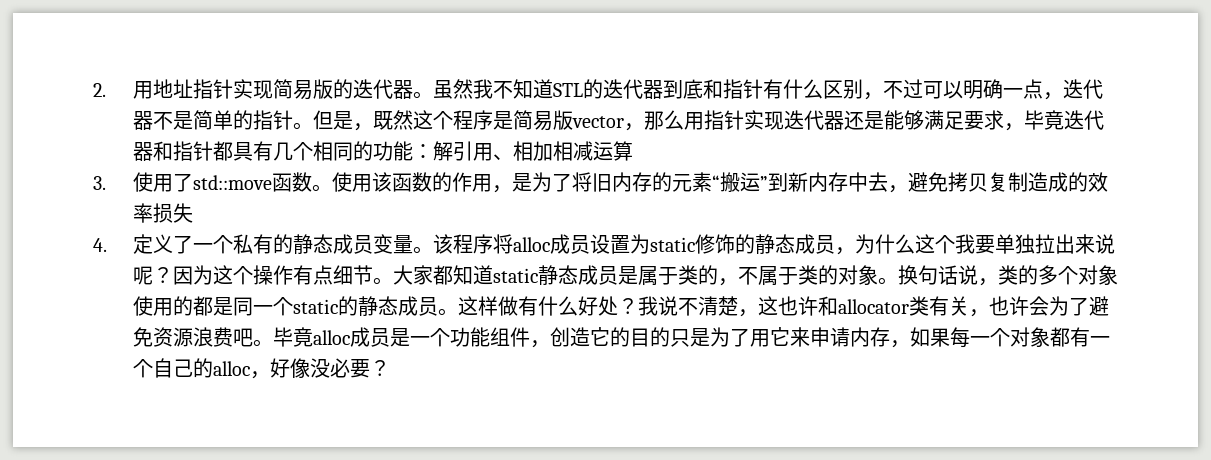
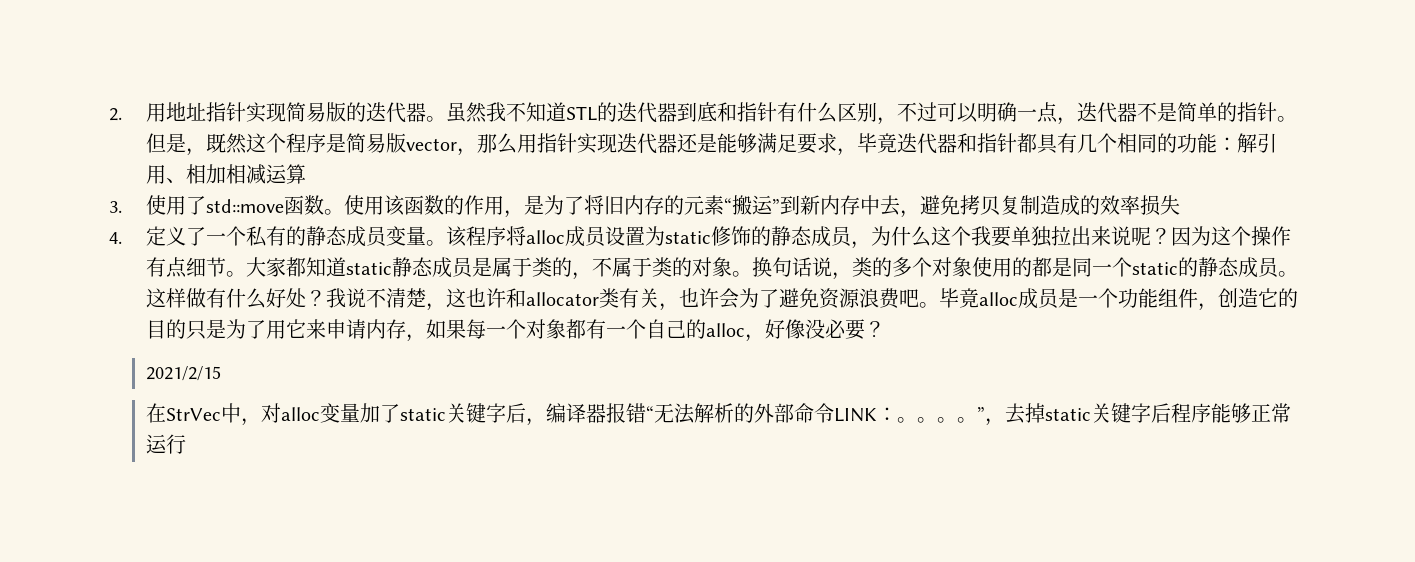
(390, 368) none -> [145,366,221,381] [145,403,1291,426] [145,434,186,454] // 2021/2/15 // 在StrVec中，对alloc变量加了static关键字后，编译器报错“无法解析的外部命令LINK：。。。。”，去掉static关键字后程序能够正常运行

